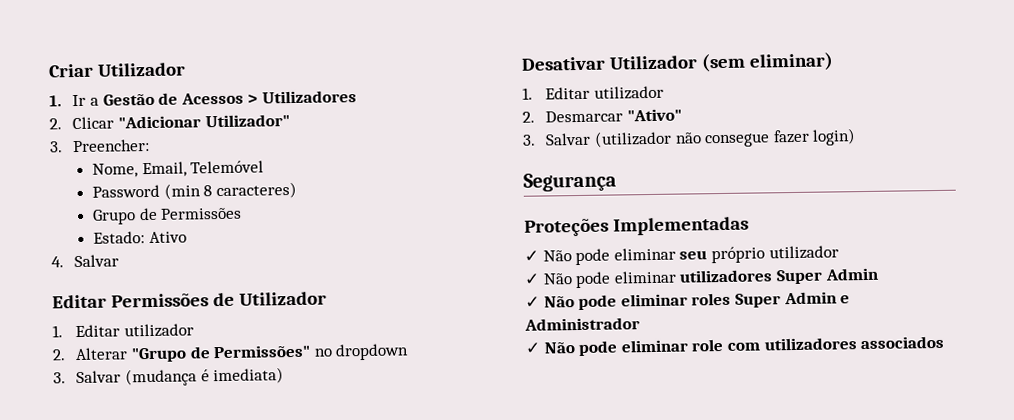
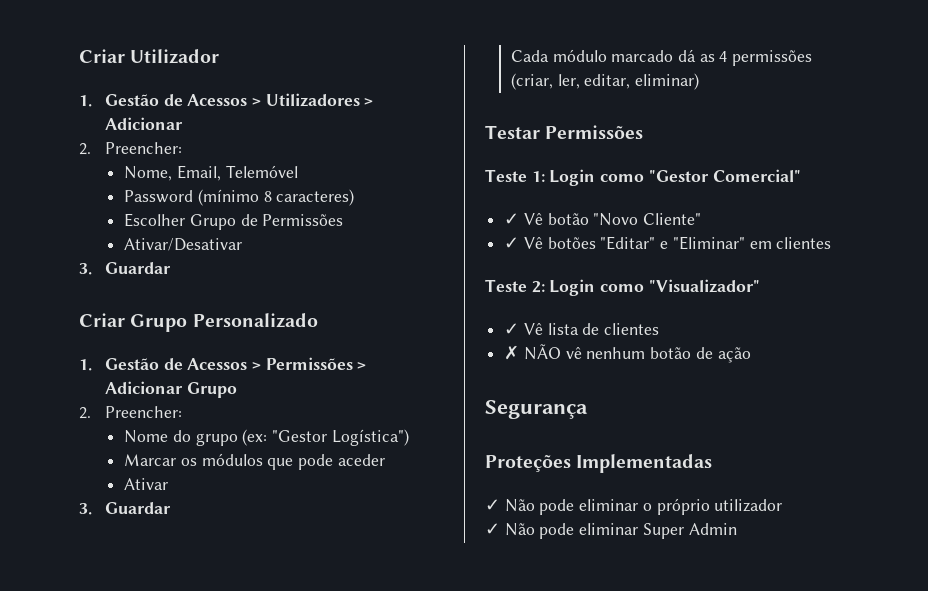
[72,94,100,107] Ir a -> (92, 101) none
[49,114,290,130] [49,141,63,153] // 2. Clicar "Adicionar Utilizador" // 3. -> [364,98,374,106] [104,117,183,130] [79,143,91,155] > Adicionar // 2.
[163,183,201,200] (min -> [197,189,259,206] (mínimo
(297, 190) none -> [124,213,186,227] Escolher
[93,231,187,244] [51,254,120,268] [52,291,327,309] [52,323,195,338] [52,343,410,363] [53,367,285,387] [521,52,834,73] [522,85,665,100] [522,108,683,123] [522,128,857,148] Estado: Ativo // 4. Salvar // Editar Permissões de Utilizador // 1. Editar utilizador // 2. Alterar "Grupo de Permissões" no dropdown // 3. Salvar (mudança é imediata) // Desativar Utilizador (sem eliminar) // 1. Editar utilizador // 2. Desmarcar "Ativo" // 3. Salvar (utilizador não consegue fazer login) -> [124,238,243,251] [79,262,171,275] [79,313,318,332] [79,357,367,371] [104,381,237,398] [79,406,182,419] [124,429,409,446] [124,453,385,470] [124,478,169,490] [79,502,171,515] [510,49,813,66] [510,73,699,90] [485,125,644,139] [485,169,801,186] [504,213,702,226] [504,236,832,250] [485,279,760,296] [504,323,660,335] [504,344,751,363] Ativar/Desativar // 3. Guardar // Criar Grupo Personalizado // 1. Gestão de Acessos > Permissões > Adicionar Grupo // 2. Preencher: // Nome do grupo (ex: "Gestor Logística") // Marcar os módulos que pode aceder // Ativar // 3. Guardar // Cada módulo marcado dá as 4 permissões (criar, ler, editar, eliminar) // Testar Permissões // Teste 1: Login como "Gestor Comercial" // ✓ Vê botão "Novo Cliente" // ✓ Vê botões "Editar" e "Eliminar" em clientes // Teste 2: Login como "Visualizador" // ✓ Vê lista de clientes // ✗ NÃO vê nenhum botão de ação
[679,250,708,260] seu -> [642,503,652,511] o
[679,267,879,285] [525,291,851,311] [524,317,640,331] [525,335,945,357] utilizadores Super Admin // ✓ Não pode eliminar roles Super Admin e Administrador // ✓ Não pode eliminar role com utilizadores associados -> [642,523,737,539] Super Admin

